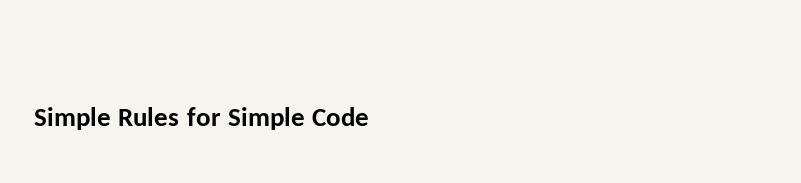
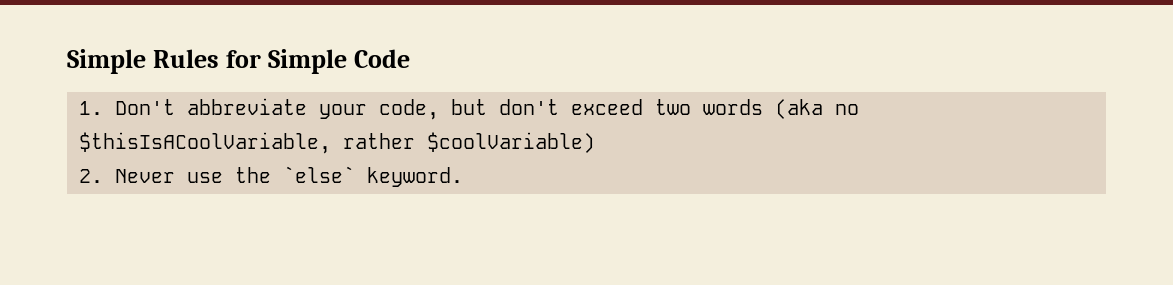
(370, 116) none -> [79,98,860,120] [79,132,596,154] [79,166,464,187] // 1. Don't abbreviate your code, but don't exceed two words (aka no $thisIsACoolVariable, rather $coolVariable) // 2. Never use the `else` keyword.

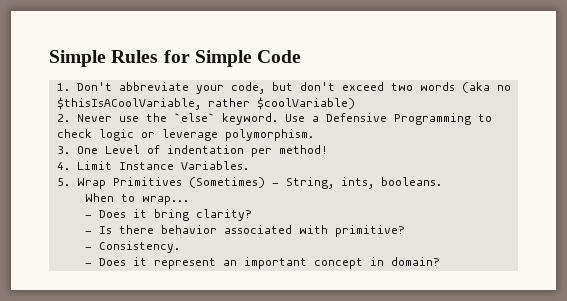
(464, 177) none -> [284,113,492,125] [56,129,314,141] [56,145,328,157] [56,161,249,170] [56,177,442,189] [84,193,189,205] [84,209,252,221] [84,225,405,237] [84,241,180,253] [84,257,440,269] Use a Defensive Programming to check logic or leverage polymorphism. // 3. One Level of indentation per method! // 4. Limit Instance Variables. // 5. Wrap Primitives (Sometimes) - String, ints, booleans. // When to wrap... // - Does it bring clarity? // - Is there behavior associated with primitive? // - Consistency. // - Does it represent an important concept in domain?

